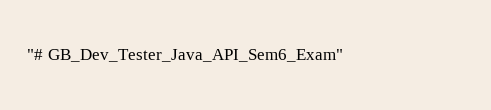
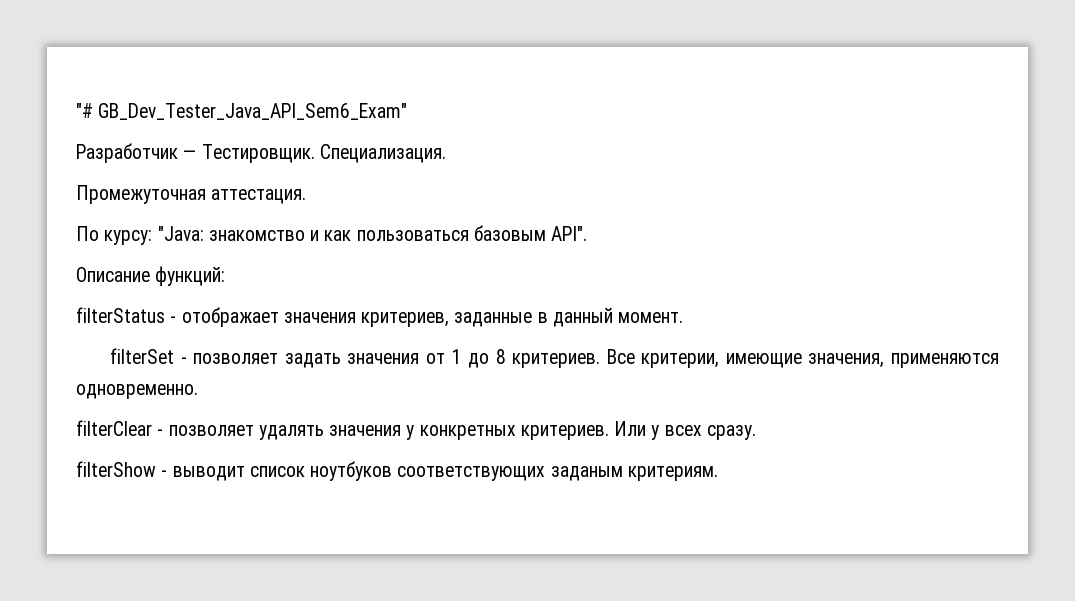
(343, 55) none -> [76,143,446,163] [76,185,307,204] [76,225,588,245] [76,266,226,286] [76,307,684,327] [109,348,999,368] [76,384,198,399] [76,420,756,440] [76,461,718,481] // Разработчик — Тестировщик. Специализация. // Промежуточная аттестация. // По курсу: "Java: знакомство и как пользоваться базовым API". // Описание функций: // filterStatus - отображает значения критериев, заданные в данный момент. // filterSet - позволяет задать значения от 1 до 8 критериев. Все критерии, имеющие значения, применяются одновременно. // filterClear - позволяет удалять значения у конкретных критериев. Или у всех сразу. // filterShow - выводит список ноутбуков соответствующих заданым критериям.

